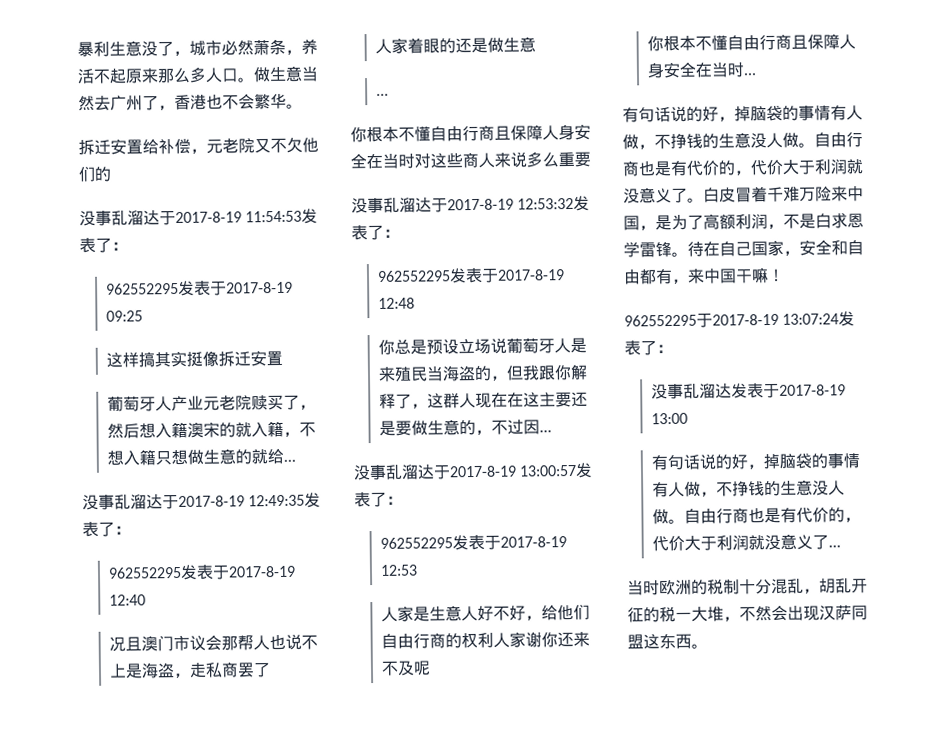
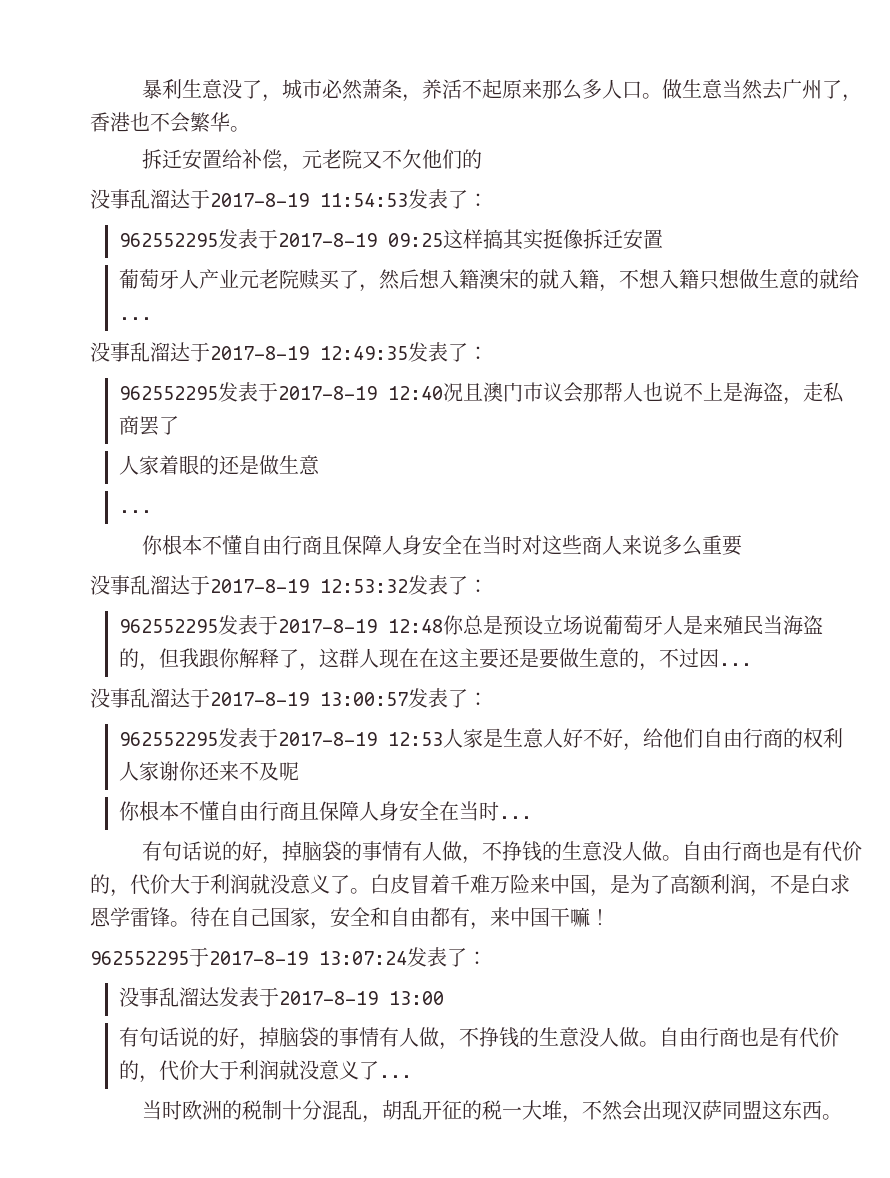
(143, 316) // -> (444, 240) none
(146, 600) // -> (444, 393) none
(415, 303) // -> (444, 626) none
(418, 570) // -> (444, 739) none

